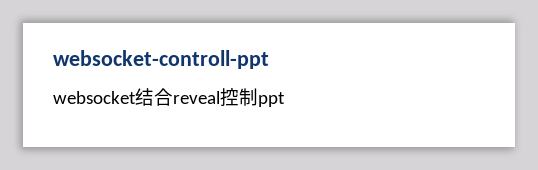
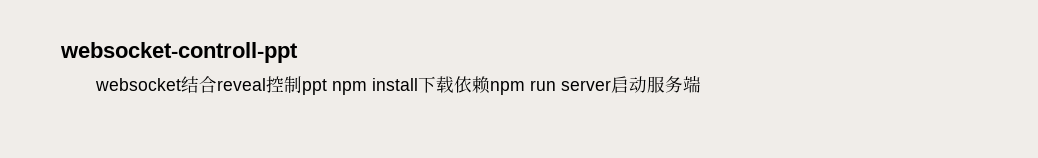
(285, 99) none -> [332,75,702,95] npm install下载依赖npm run server启动服务端

